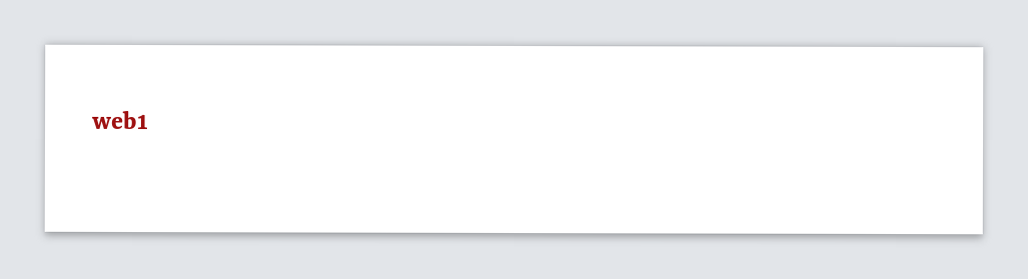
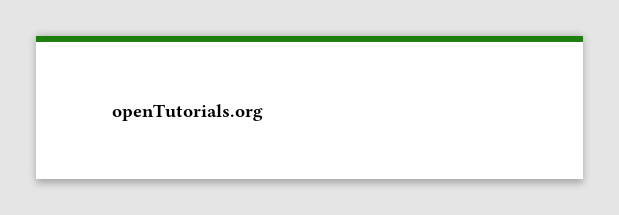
[92,110,149,130] web1 -> [112,104,263,121] openTutorials.org

